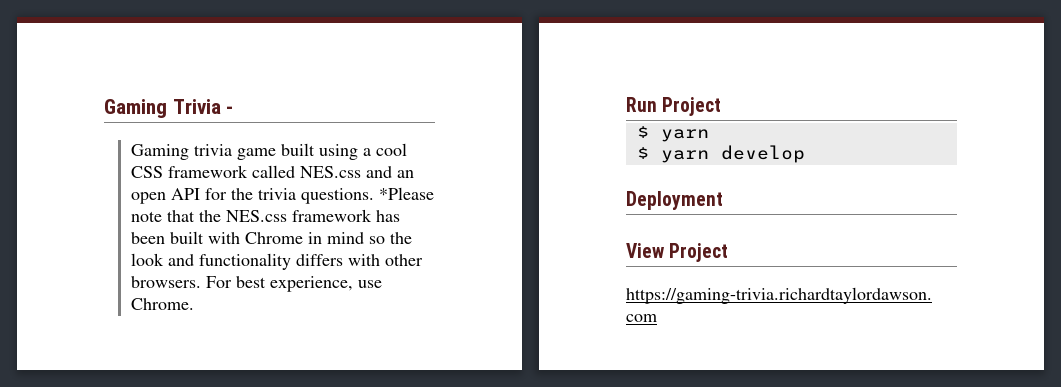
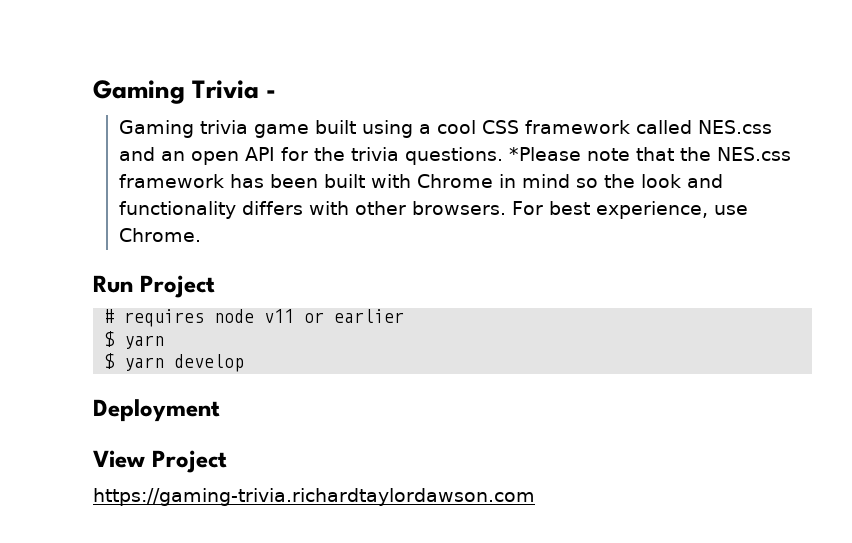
(722, 106) none -> [104,309,405,327] // # requires node v11 or earlier

